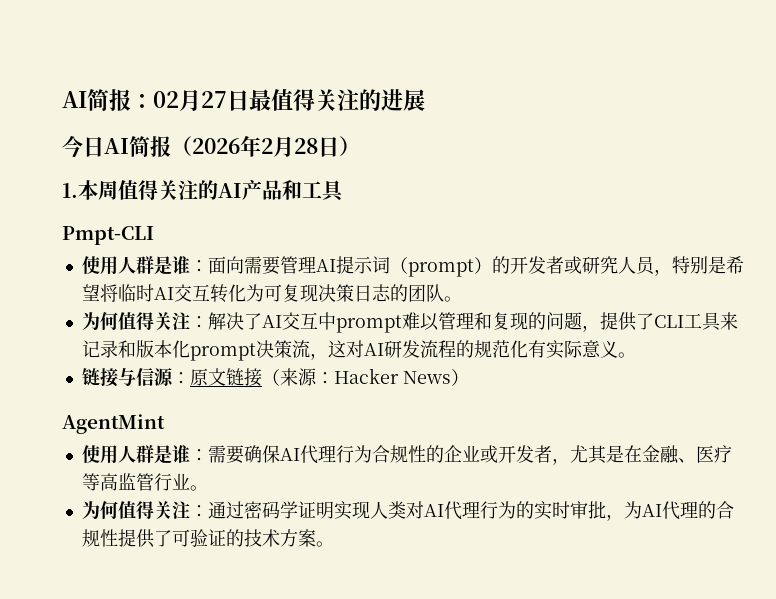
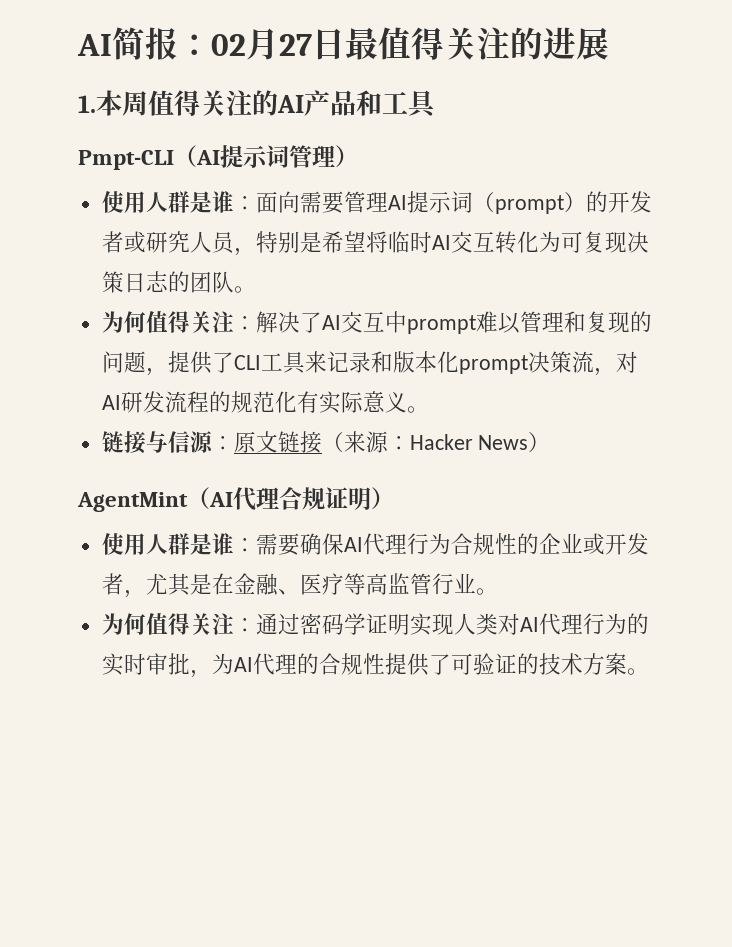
[62,135,360,158] // 今日AI简报（2026年2月28日） -> (609, 43) none
(154, 235) none -> [174,145,358,168] （AI提示词管理）
[327,340,346,358] 这 -> (616, 372) none
(165, 424) none -> [187,487,394,511] （AI代理合规证明）

